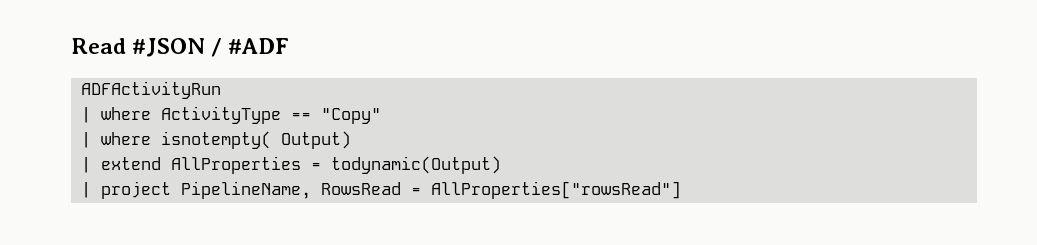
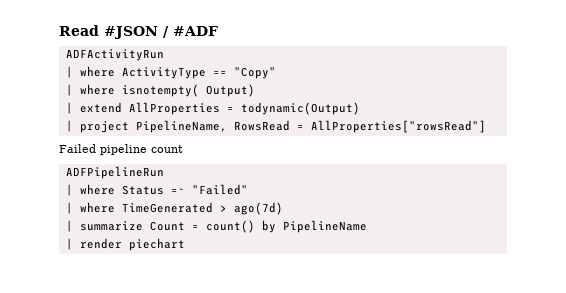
(681, 190) none -> [59,144,183,155] [65,166,164,179] [65,184,248,196] [65,202,283,215] [65,220,367,233] [65,238,185,251] // Failed pipeline count // ADFPipelineRun // | where Status =~ "Failed" // | where TimeGenerated > ago(7d) // | summarize Count = count() by PipelineName // | render piechart

